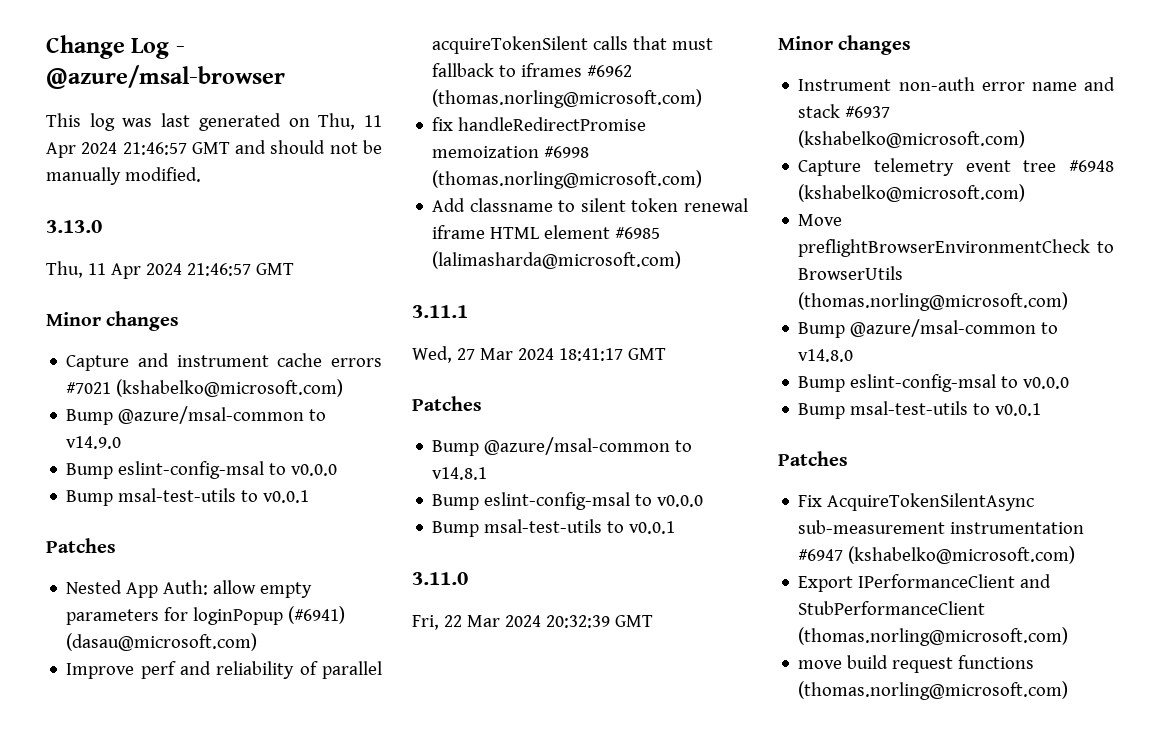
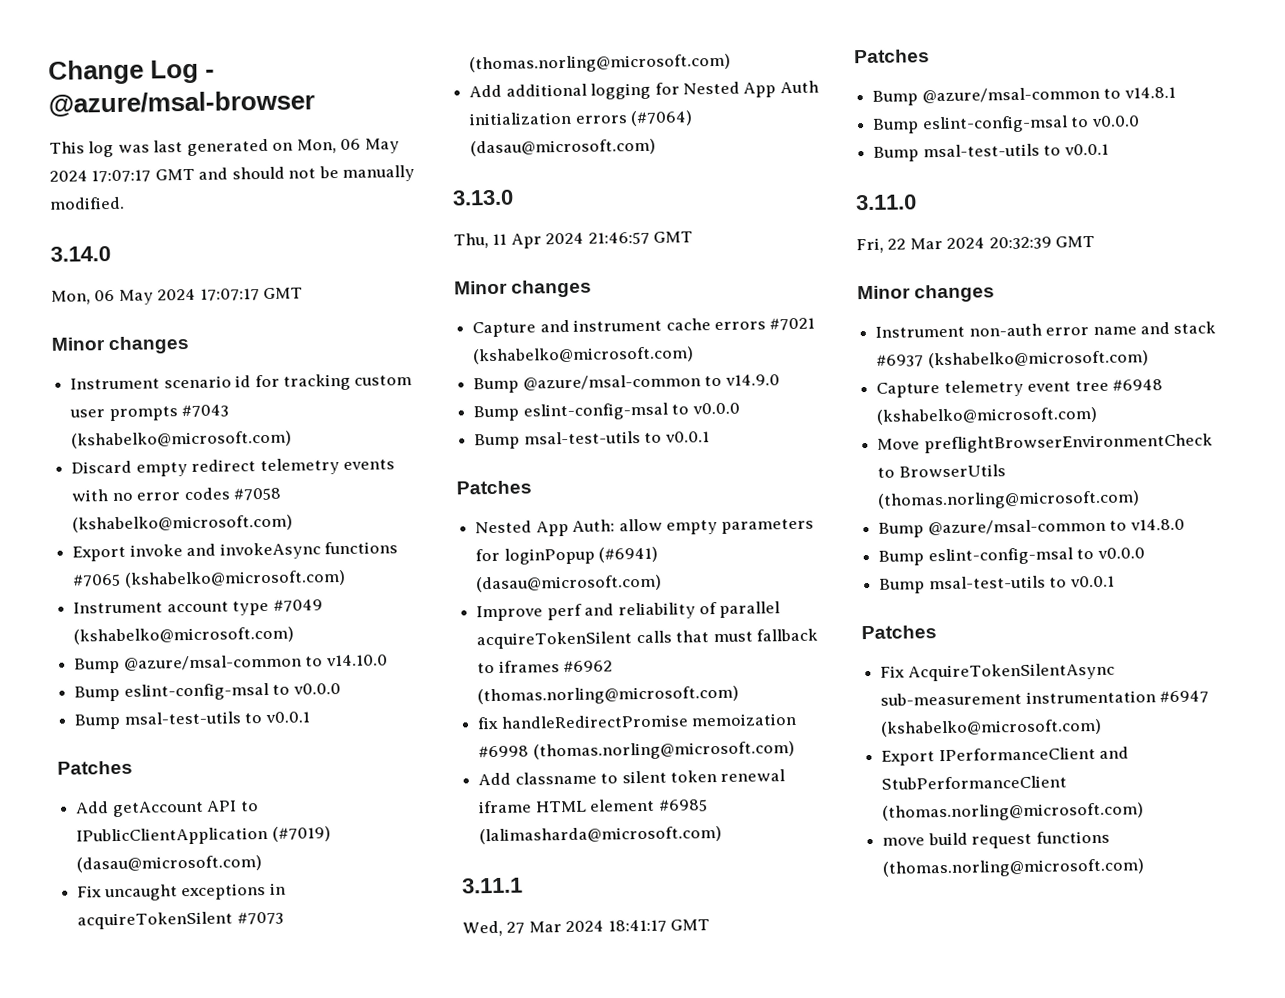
[318,113,383,130] [46,142,187,158] Thu, 11 Apr 2024 21:46:57 -> [296,138,400,154] [49,169,152,183] Mon, 06 May 2024 17:07:17
(201, 174) none -> [50,246,111,262] [51,287,304,305] [51,335,191,355] [70,373,413,391] [69,404,230,422] [71,430,293,449] [71,458,395,477] [71,487,281,502] [72,514,294,533] [72,541,398,562] [72,569,346,588] [73,599,323,616] [73,626,295,645] [74,654,388,674] [74,682,341,702] [74,711,310,730] [57,760,133,775] [75,800,259,818] [76,826,331,846] [76,855,263,873] [77,882,286,902] [77,911,284,930] [469,53,732,74] [469,80,819,100] [469,110,694,127] [470,138,657,157] // 3.14.0 // Mon, 06 May 2024 17:07:17 GMT // Minor changes // Instrument scenario id for tracking custom user prompts #7043 (kshabelko@microsoft.com) // Discard empty redirect telemetry events with no error codes #7058 (kshabelko@microsoft.com) // Export invoke and invokeAsync functions #7065 (kshabelko@microsoft.com) // Instrument account type #7049 (kshabelko@microsoft.com) // Bump @azure/msal-common to v14.10.0 // Bump eslint-config-msal to v0.0.0 // Bump msal-test-utils to v0.0.1 // Patches // Add getAccount API to IPublicClientApplication (#7019) (dasau@microsoft.com) // Fix uncaught exceptions in acquireTokenSilent #7073 (thomas.norling@microsoft.com) // Add additional logging for Nested App Auth initialization errors (#7064) (dasau@microsoft.com)

